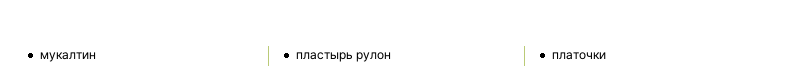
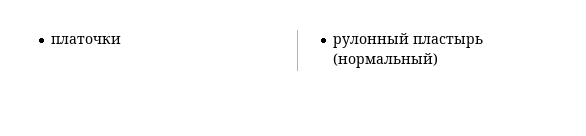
[39,52,96,62] [295,52,392,62] [551,52,606,60] мукалтин // пластырь рулон // платочки -> [51,36,122,44] [333,33,484,48] [333,53,439,68] платочки // рулонный пластырь (нормальный)

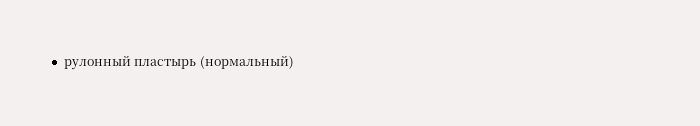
[51,36,122,44] платочки // -> (63, 62) none

